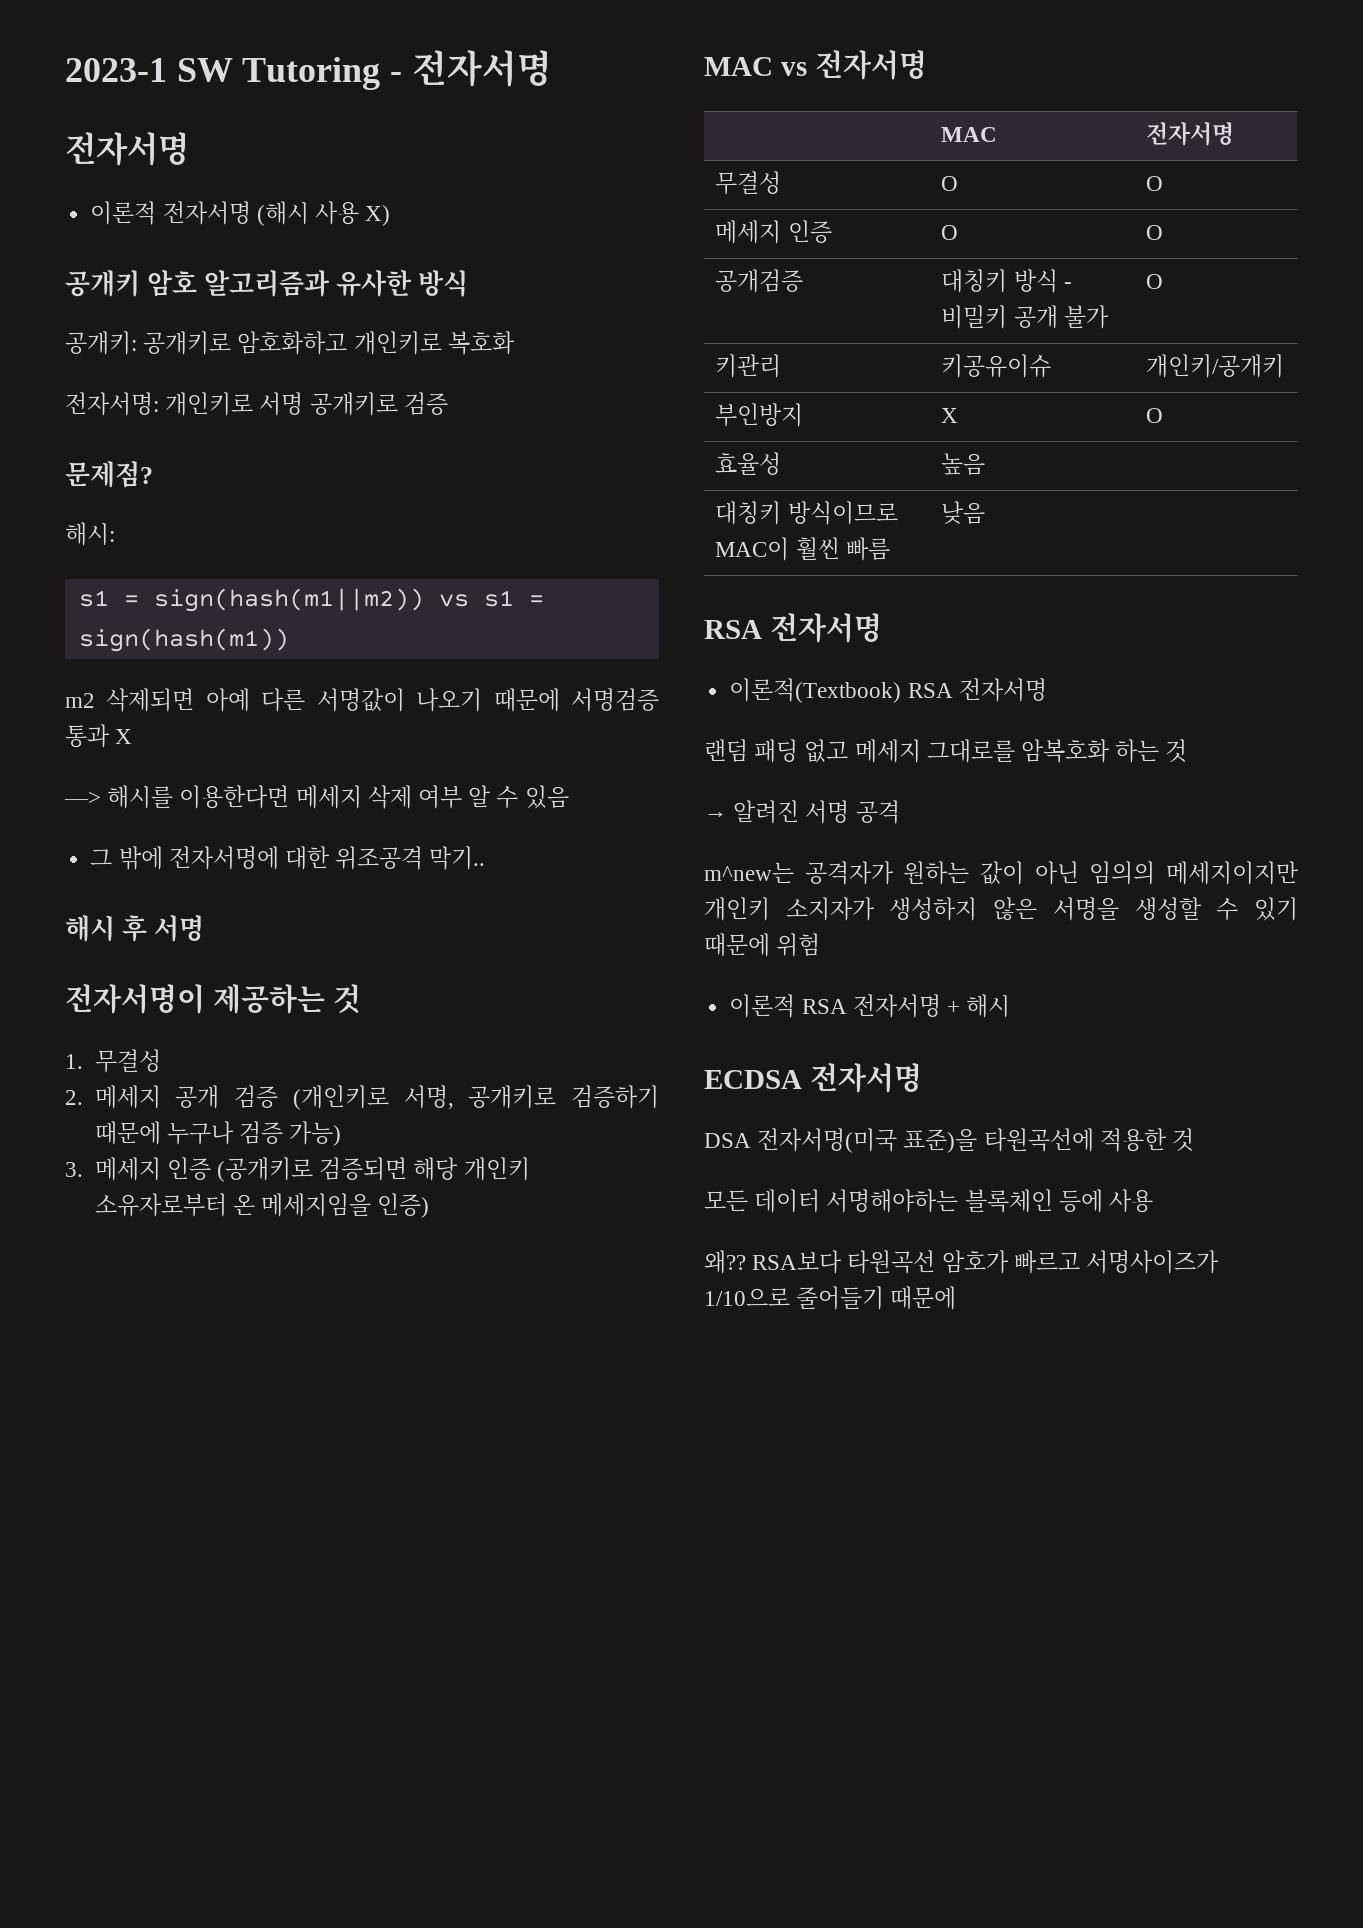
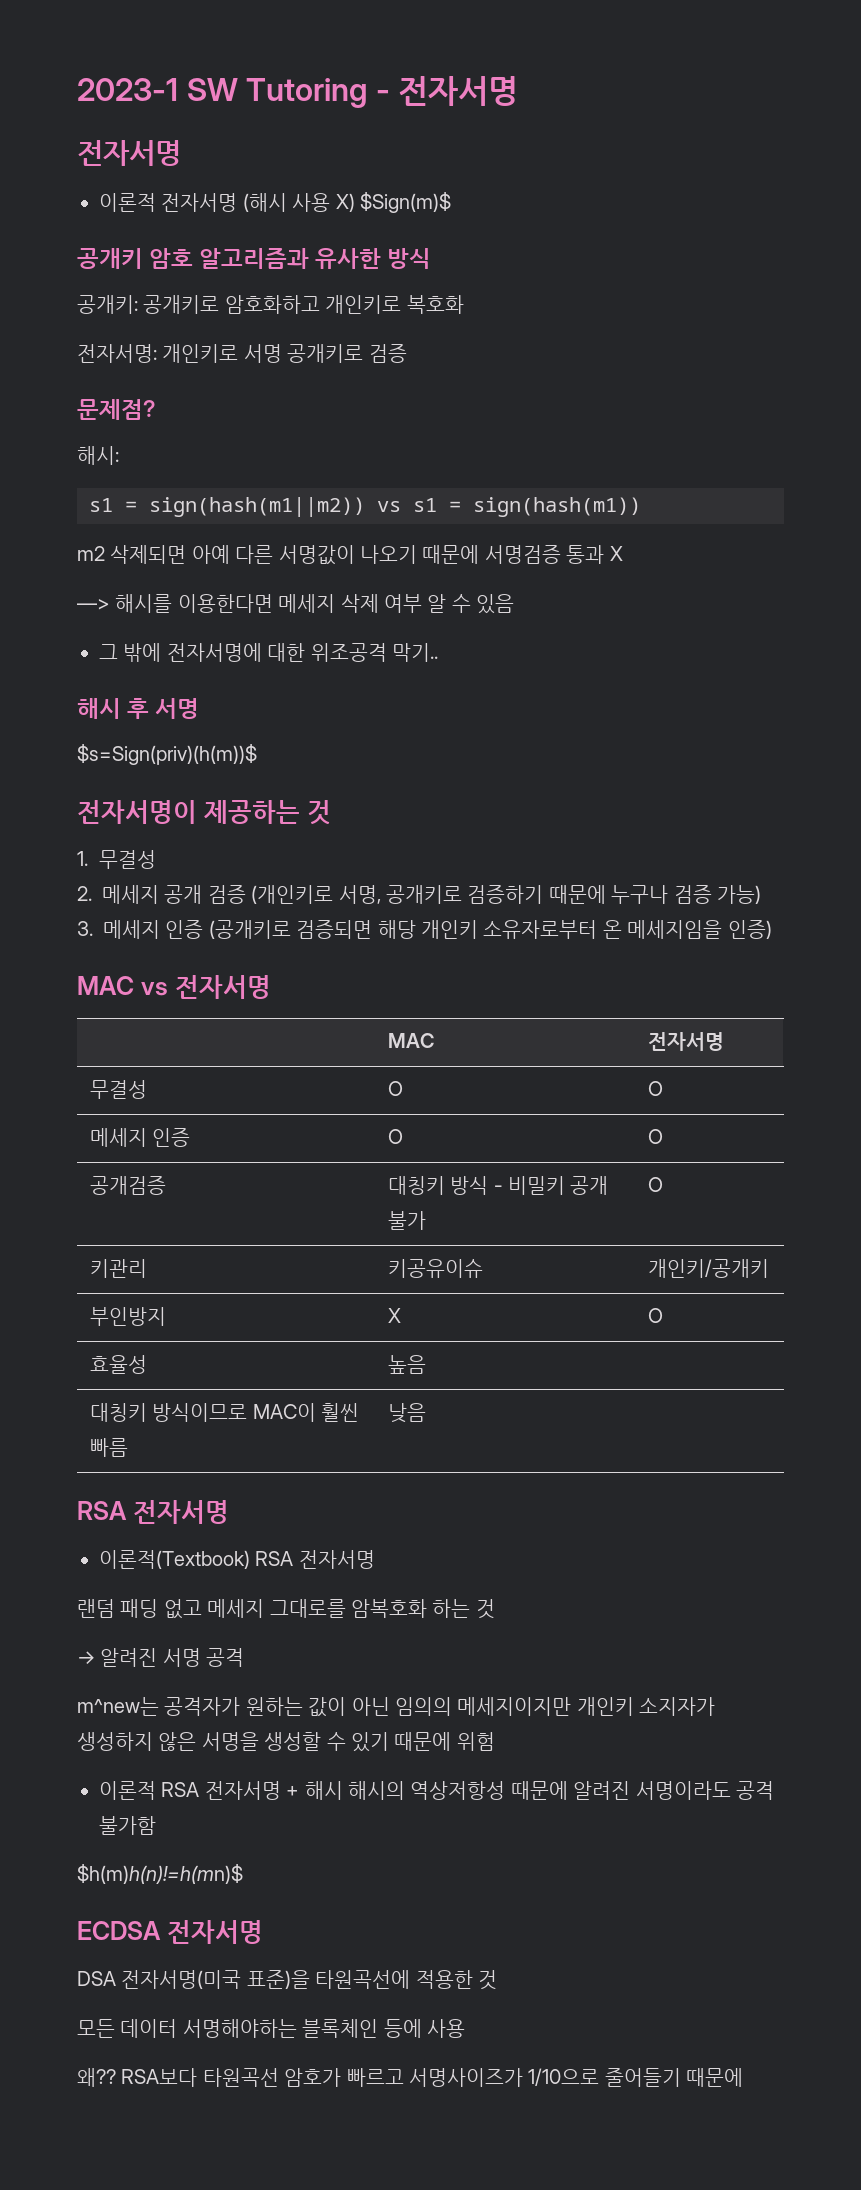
(391, 215) none -> [360,192,451,213] $Sign(m)$
(205, 928) none -> [77,744,257,765] // $s=Sign(priv)(h(m))$
(1011, 1006) none -> [348,1781,774,1800] [99,1816,156,1835] [77,1864,243,1884] 해시의 역상저항성 때문에 알려진 서명이라도 공격 불가함 // $h(m)h(n)!=h(mn)$

